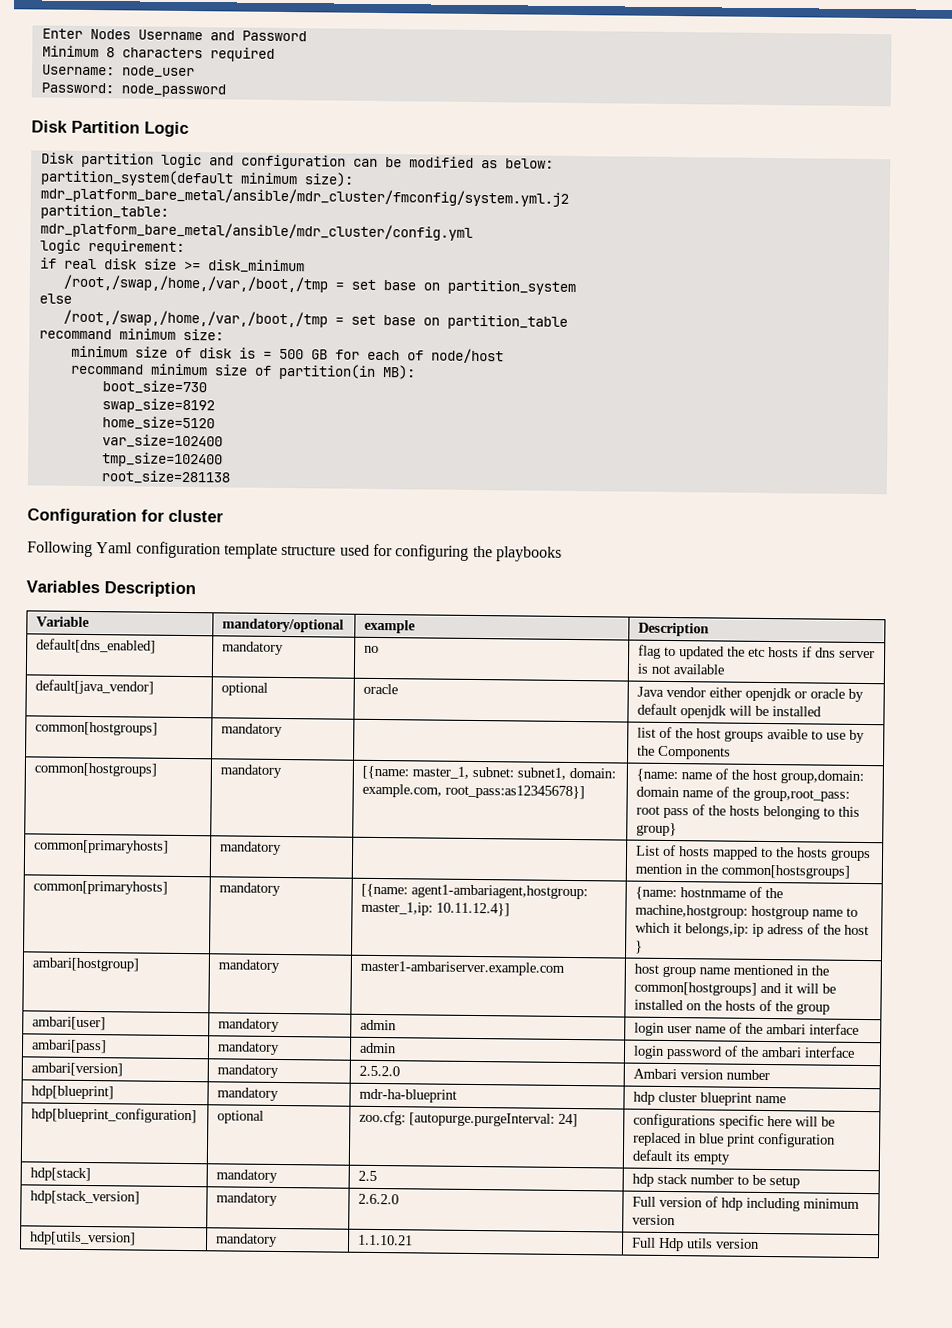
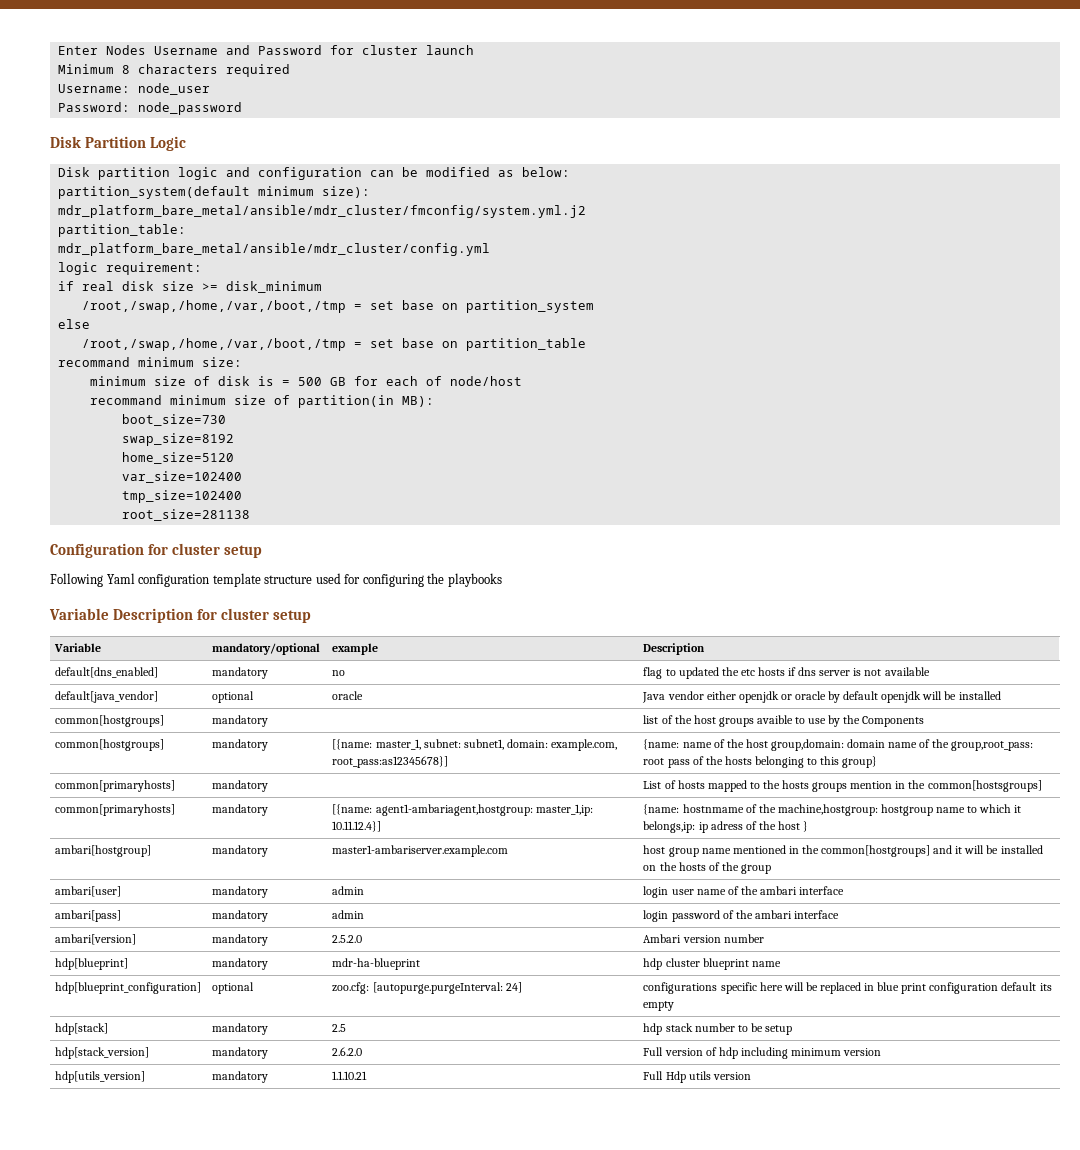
(307, 36) none -> [329,45,474,55] for cluster launch
(224, 516) none -> [224,545,263,558] setup
[26,580,196,598] Variables Description -> [49,608,312,623] Variable Description for cluster setup

